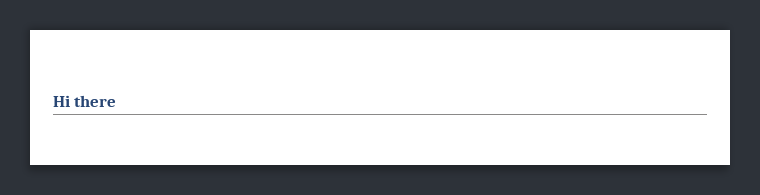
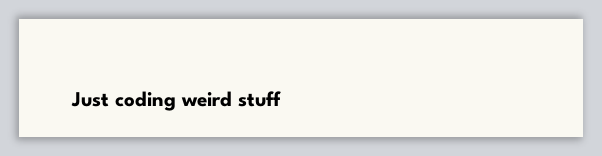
[53,95,117,107] Hi there -> [71,91,281,111] Just coding weird stuff

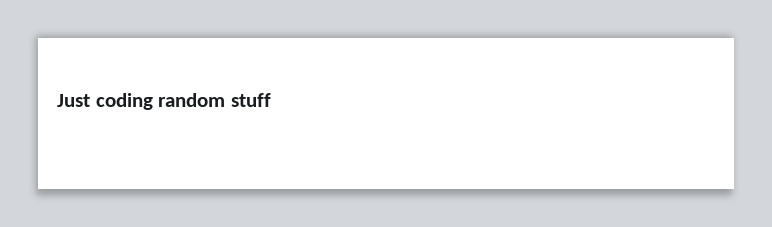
[181,91,232,107] weird -> [158,93,226,107] random

